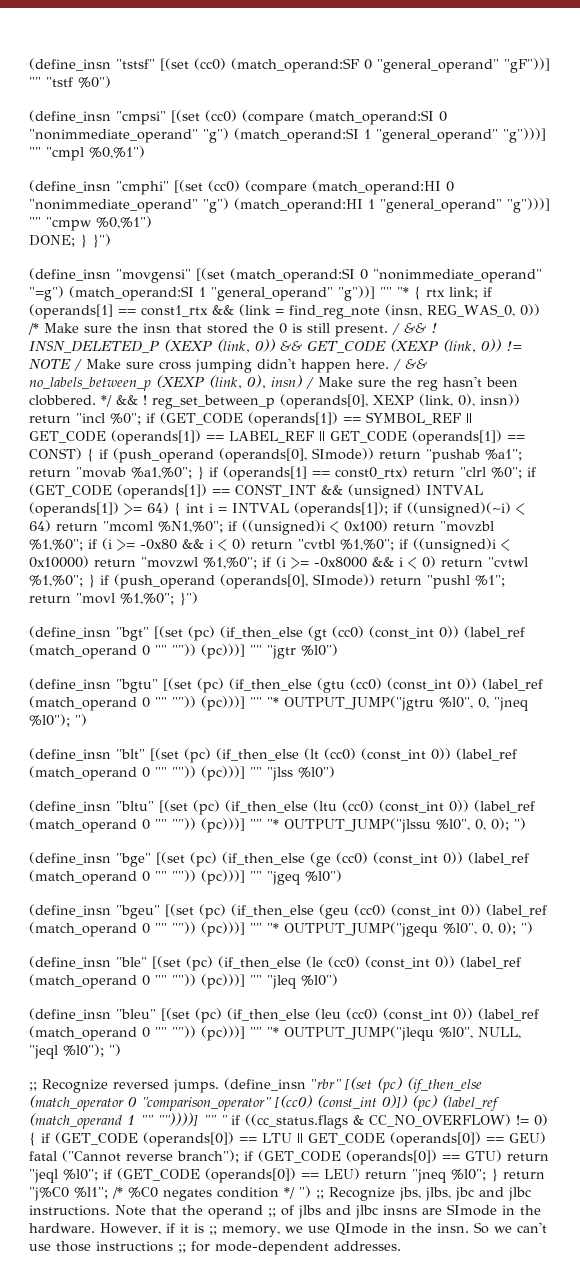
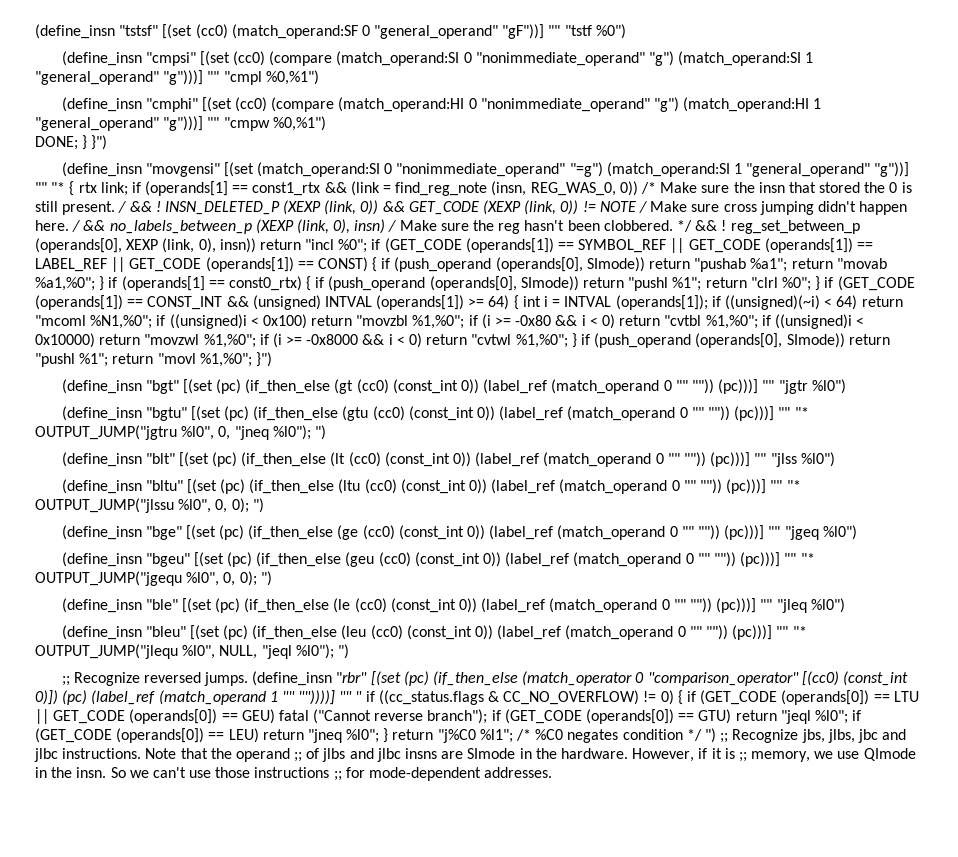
(408, 472) none -> [306,276,702,291] { if (push_operand (operands[0], SImode)) return "pushl %1";
(522, 473) none -> [815,276,821,291] }

